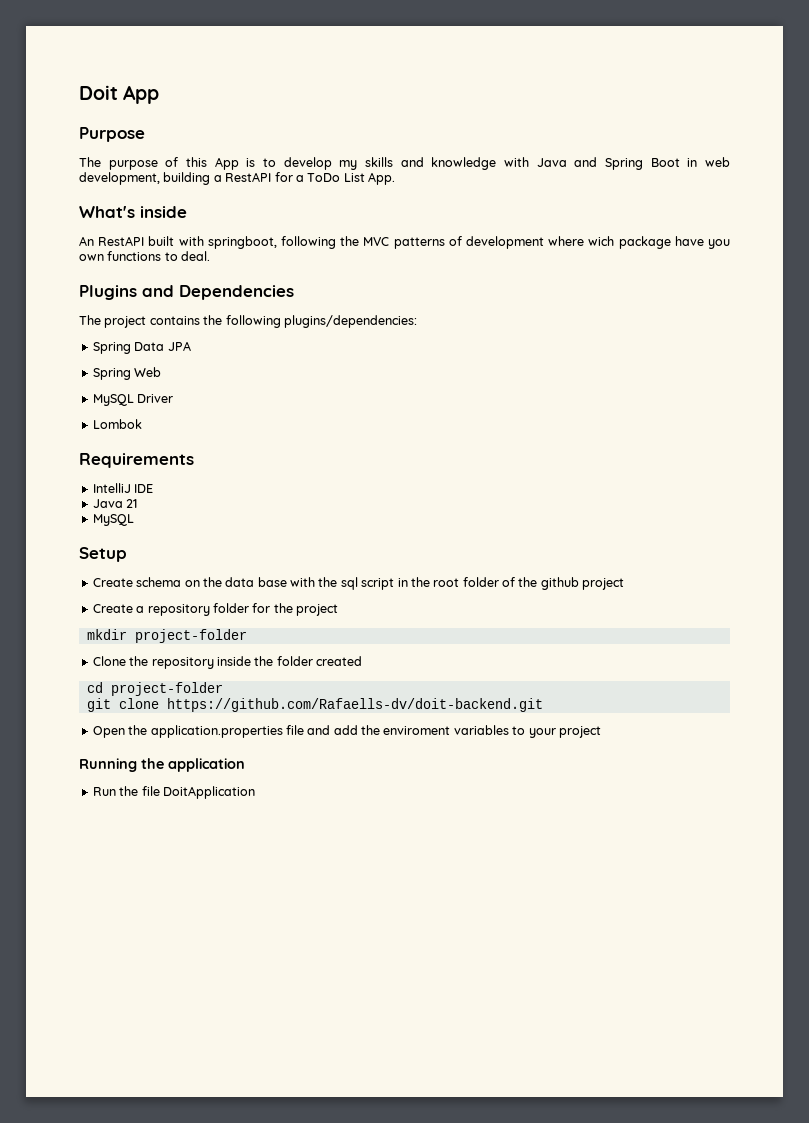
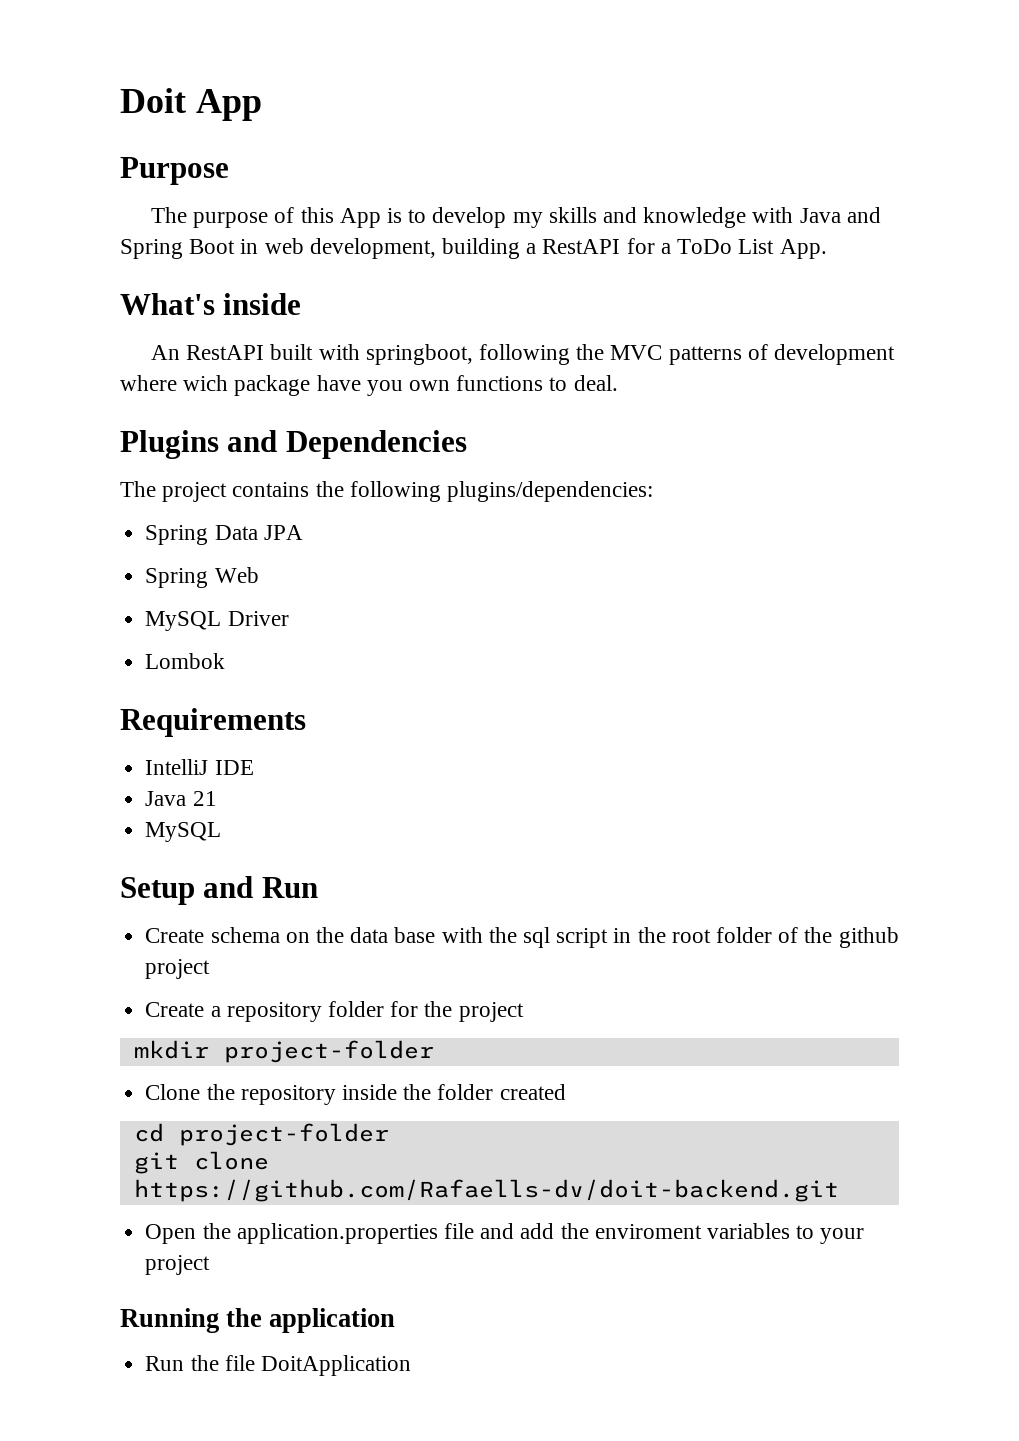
(127, 554) none -> [203,876,318,898] and Run

